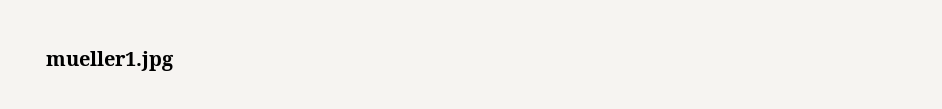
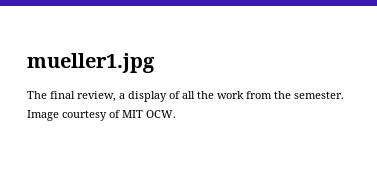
(174, 61) none -> [27,91,344,102] [27,110,176,121] // The final review, a display of all the work from the semester. Image courtesy of MIT OCW.

